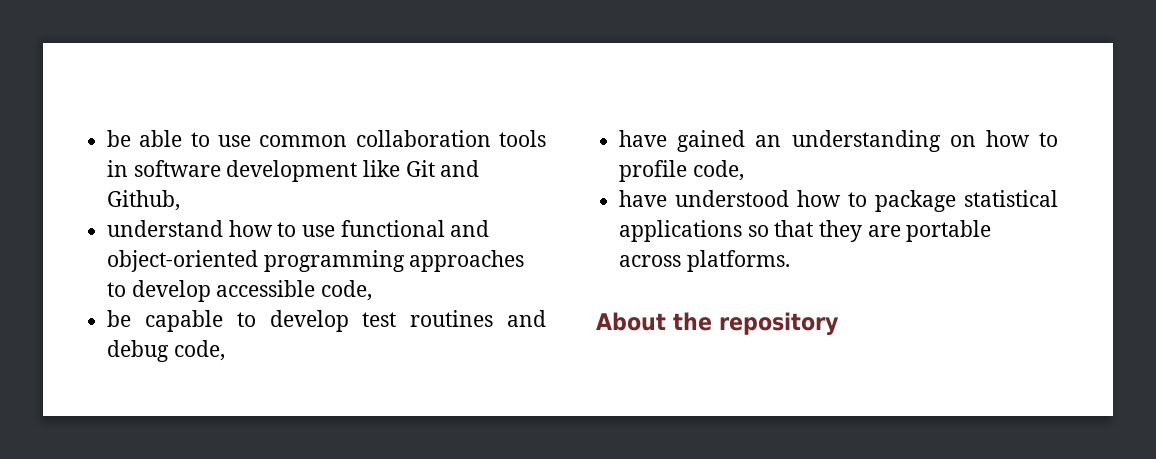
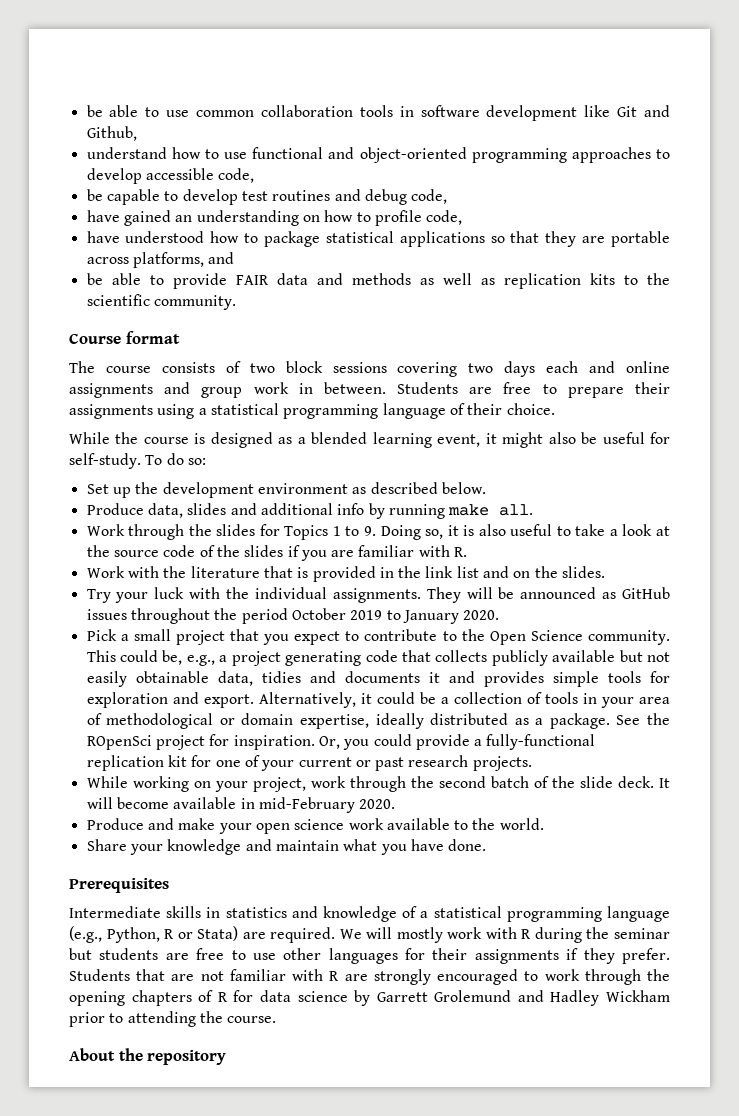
[686,250,790,272] platforms. -> [132,252,235,268] [86,273,670,289] [86,294,236,310] [69,331,180,344] [69,361,670,377] [69,382,670,398] [69,403,555,419] [69,432,671,448] [69,453,206,469] [86,482,486,498] [86,503,534,519] [86,524,670,540] [86,545,468,561] [86,566,606,582] [86,587,670,603] [86,608,500,624] [86,629,671,645] [86,650,670,666] [86,671,670,687] [86,692,671,708] [86,713,670,729] [86,734,596,750] [86,755,532,771] [86,776,670,792] [86,797,396,813] [86,818,544,834] [86,839,487,855] [69,878,169,893] [69,906,670,922] [69,926,671,943] [69,948,670,964] [69,969,670,985] [69,990,670,1006] [69,1011,277,1027] platforms, and // be able to provide FAIR data and methods as well as replication kits to the scientific community. // Course format // The course consists of two block sessions covering two days each and online assignments and group work in between. Students are free to prepare their assignments using a statistical programming language of their choice. // While the course is designed as a blended learning event, it might also be useful for self-study. To do so: // Set up the development environment as described below. // Produce data, slides and additional info by running make all. // Work through the slides for Topics 1 to 9. Doing so, it is also useful to take a look at the source code of the slides if you are familiar with R. // Work with the literature that is provided in the link list and on the slides. // Try your luck with the individual assignments. They will be announced as GitHub issues throughout the period October 2019 to January 2020. // Pick a small project that you expect to contribute to the Open Science community. This could be, e.g., a project generating code that collects publicly available but not easily obtainable data, tidies and documents it and provides simple tools for exploration and export. Alternatively, it could be a collection of tools in your area of methodological or domain expertise, ideally distributed as a package. See the ROpenSci project for inspiration. Or, you could provide a fully-functional replication kit for one of your current or past research projects. // While working on your project, work through the second batch of the slide deck. It will become available in mid-February 2020. // Produce and make your open science work available to the world. // Share your knowledge and maintain what you have done. // Prerequisites // Intermediate skills in statistics and knowledge of a statistical programming language (e.g., Python, R or Stata) are required. We will mostly work with R during the seminar but students are free to use other languages for their assignments if they prefer. Students that are not familiar with R are strongly encouraged to work through the opening chapters of R for data science by Garrett Grolemund and Hadley Wickham prior to attending the course.

